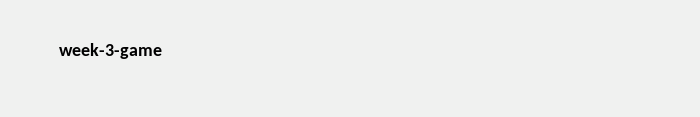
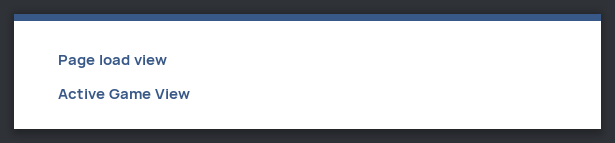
[59,43,162,59] week-3-game -> [58,55,168,68] [58,89,191,99] Page load view // Active Game View

